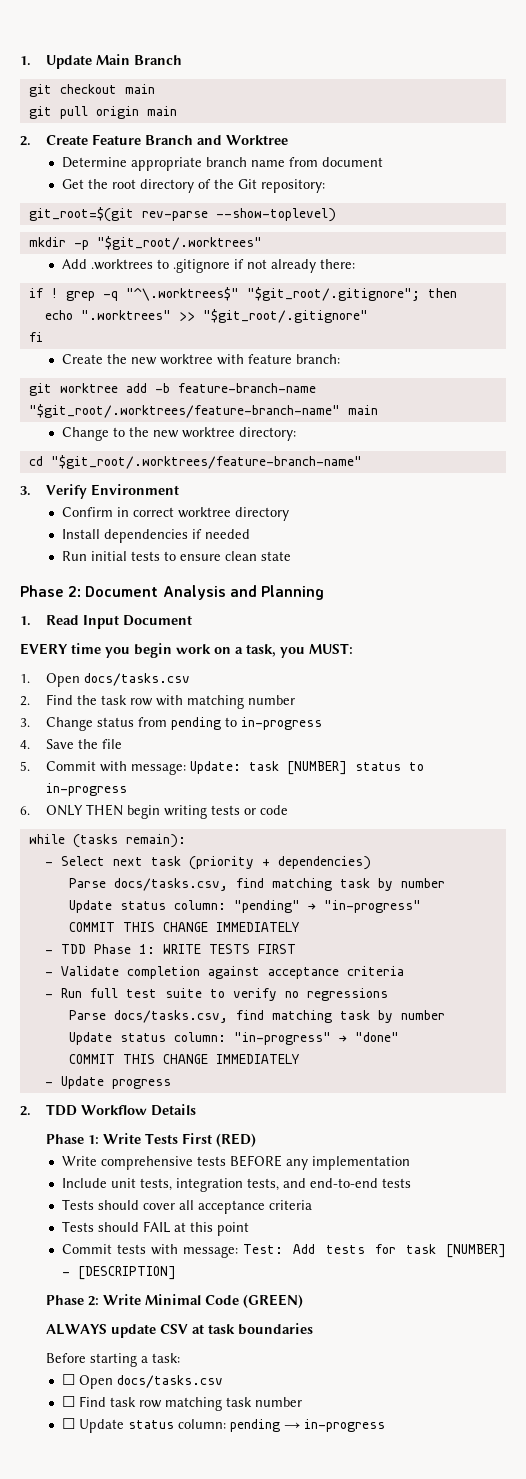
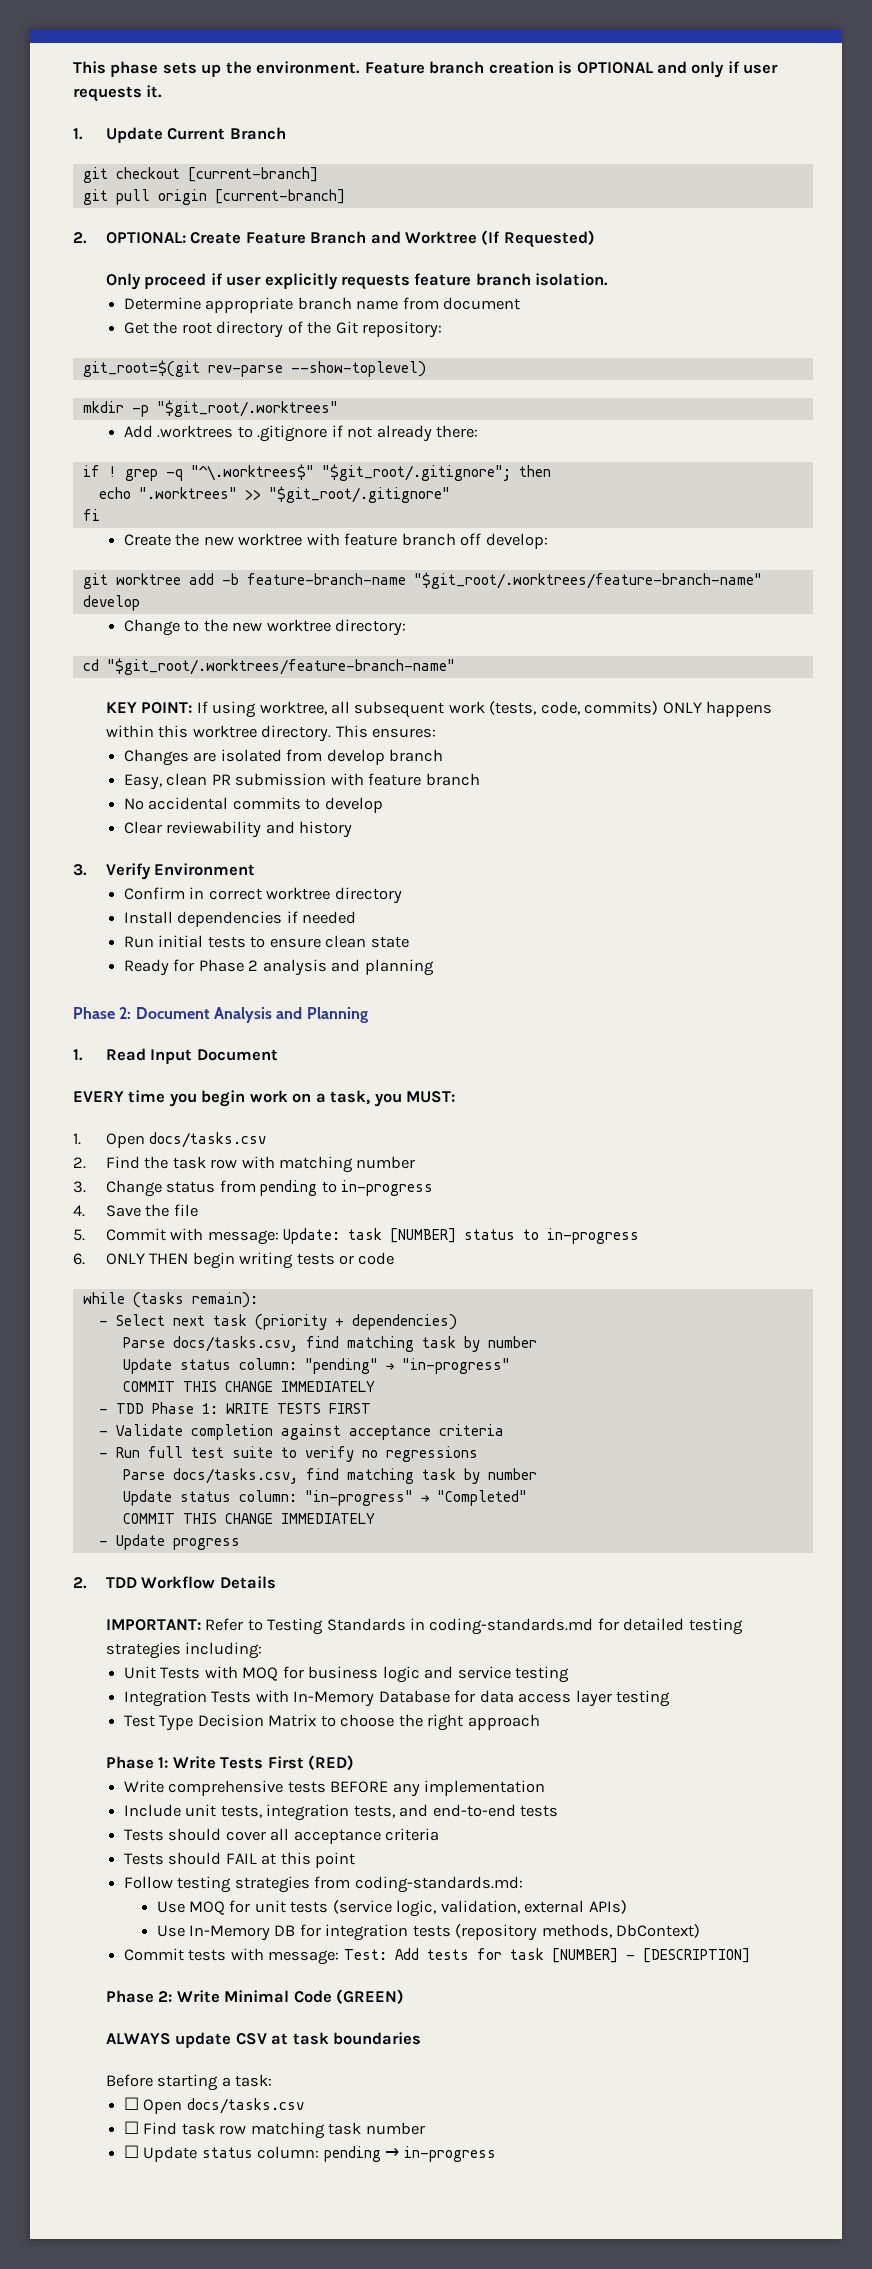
(20, 61) none -> [73,61,779,78] [73,85,163,102] This phase sets up the environment. Feature branch creation is OPTIONAL and only if user requests it. //
[96,54,131,65] Main -> [167,128,226,140] Current
[124,84,155,94] main -> [187,167,318,182] [current-branch]
[146,106,177,116] [20,136,31,146] main // 2. -> [214,189,345,204] [73,232,186,244] [current-branch] // 2. OPTIONAL:
(289, 140) none -> [481,230,595,248] [105,273,609,290] (If Requested) // Only proceed if user explicitly requests feature branch isolation.
[296,354,341,364] branch: -> [401,533,548,549] branch off develop:
[347,405,378,415] main -> [82,595,140,611] develop
(362, 462) none -> [105,701,773,718] [105,725,436,742] [123,749,444,766] [123,773,480,790] [123,797,383,813] [123,821,353,838] // KEY POINT: If using worktree, all subsequent work (tests, code, commits) ONLY happens within this worktree directory. This ensures: // Changes are isolated from develop branch // Easy, clean PR submission with feature branch // No accidental commits to develop // Clear reviewability and history
(292, 556) none -> [123,959,434,976] // Ready for Phase 2 analysis and planning
[354,1032,399,1042] "done" -> [436,1490,527,1506] "Completed"
(197, 1110) none -> [105,1618,743,1635] [105,1642,263,1659] [123,1666,569,1683] [123,1690,670,1707] [123,1714,540,1731] // IMPORTANT: Refer to Testing Standards in coding-standards.md for detailed testing strategies including: // Unit Tests with MOQ for business logic and service testing // Integration Tests with In-Memory Database for data access layer testing // Test Type Decision Matrix to choose the right approach
(250, 1229) none -> [123,1876,523,1893] [156,1900,627,1917] [156,1924,701,1941] // Follow testing strategies from coding-standards.md: // Use MOQ for unit tests (service logic, validation, external APIs) // Use In-Memory DB for integration tests (repository methods, DbContext)

